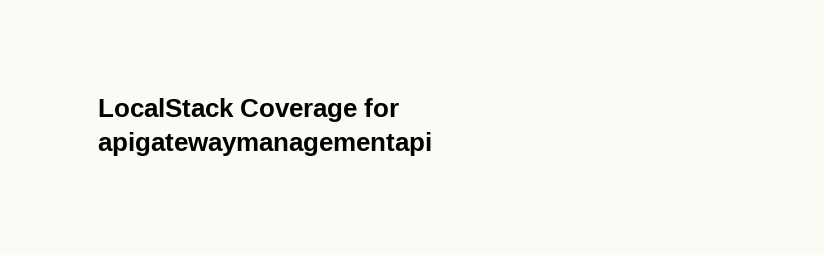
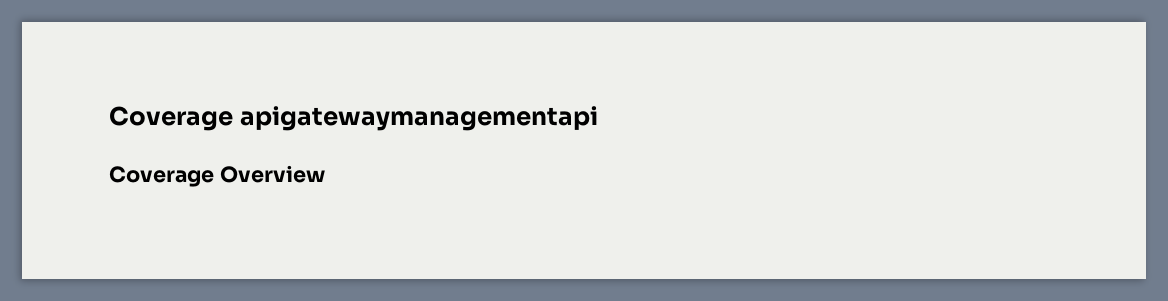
[98,98,400,122] LocalStack Coverage for -> [109,106,233,131] Coverage
(432, 144) none -> [109,165,325,187] // Coverage Overview

